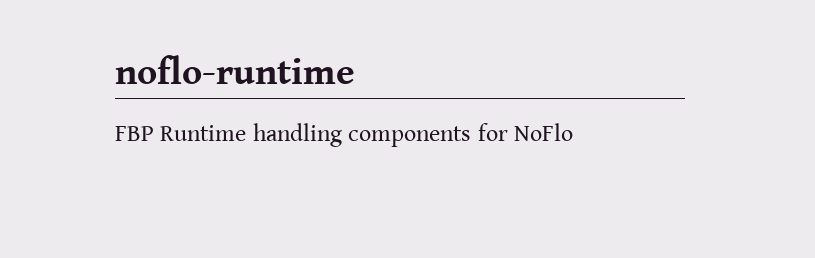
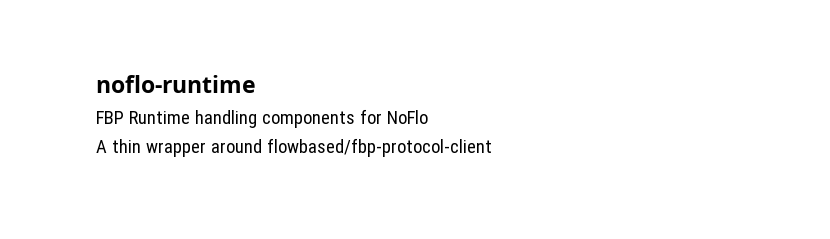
(574, 132) none -> [96,138,492,157] // A thin wrapper around flowbased/fbp-protocol-client

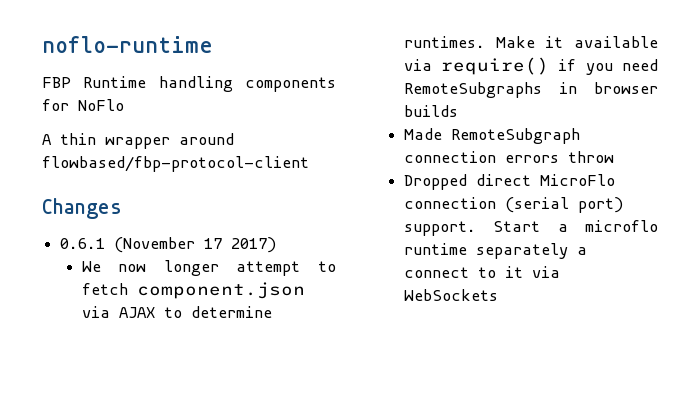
(492, 147) none -> [42,198,122,219] [60,237,277,253] [81,260,336,276] [81,282,305,299] [81,306,272,318] [403,36,658,48] [403,57,658,75] [403,82,658,98] [403,105,458,117] [403,128,580,144] [403,151,614,163] [403,174,615,190] [403,197,623,213] [403,220,658,236] [403,243,587,259] [403,266,560,278] [403,289,498,301] // Changes // 0.6.1 (November 17 2017) // We now longer attempt to fetch component.json via AJAX to determine runtimes. Make it available via require() if you need RemoteSubgraphs in browser builds // Made RemoteSubgraph connection errors throw // Dropped direct MicroFlo connection (serial port) support. Start a microflo runtime separately a connect to it via WebSockets

